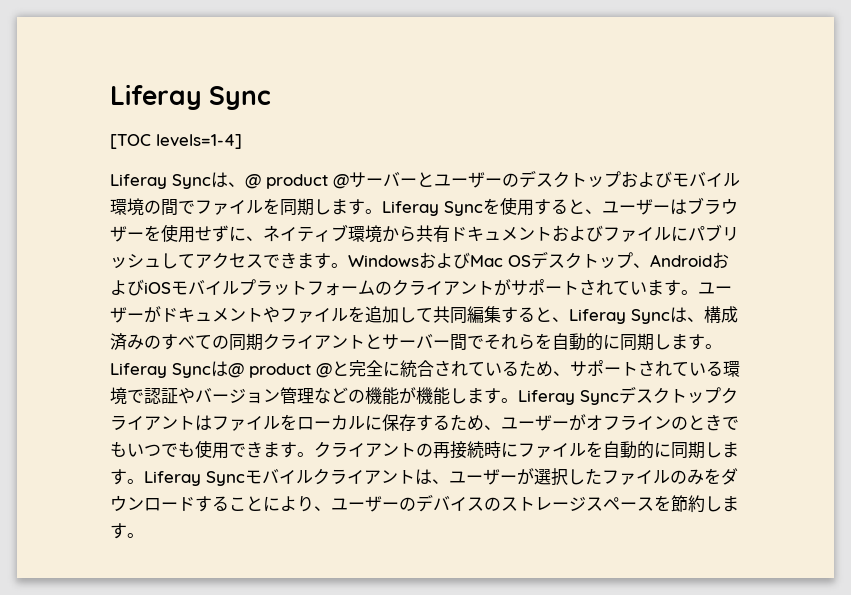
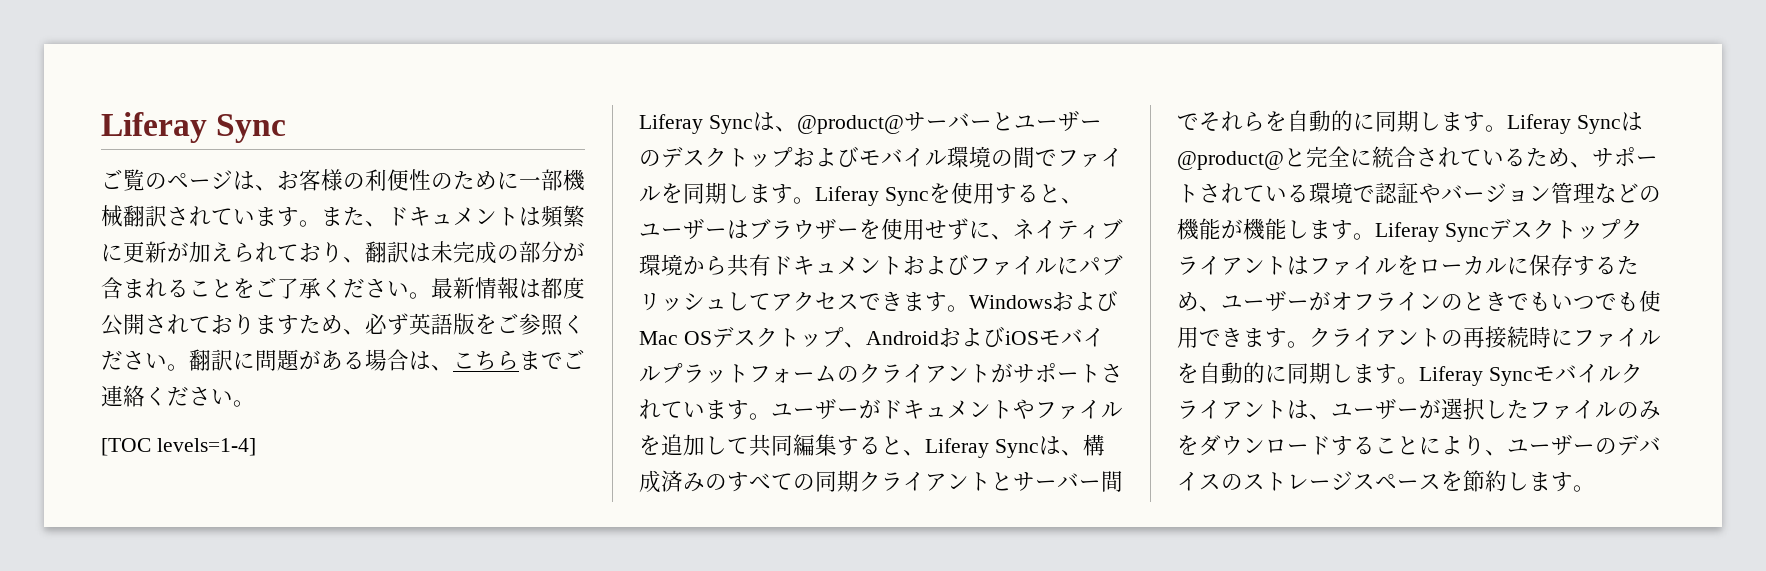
[110,84,272,110] Liferay Sync -> [101,112,287,143] [101,169,585,191] [101,205,585,228] [101,241,585,264] [101,277,585,299] [101,313,585,336] [101,349,585,371] [101,385,255,407] Liferay Sync // ご覧のページは、お客様の利便性のために一部機械翻訳されています。また、ドキュメントは頻繁に更新が加えられており、翻訳は未完成の部分が含まれることをご了承ください。最新情報は都度公開されておりますため、必ず英語版をご参照ください。翻訳に問題がある場合は、こちらまでご連絡ください。
[245,174,349,189] @ product @ -> [796,115,904,134] @product@
[228,363,332,378] @ product @ -> [1177,151,1284,170] @product@

